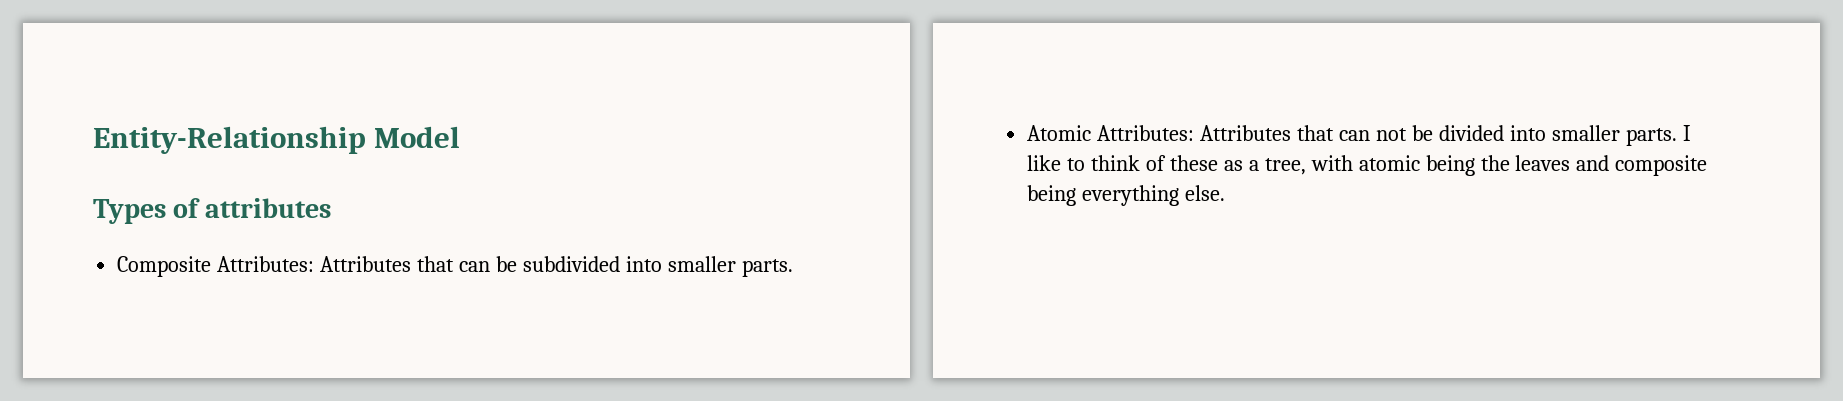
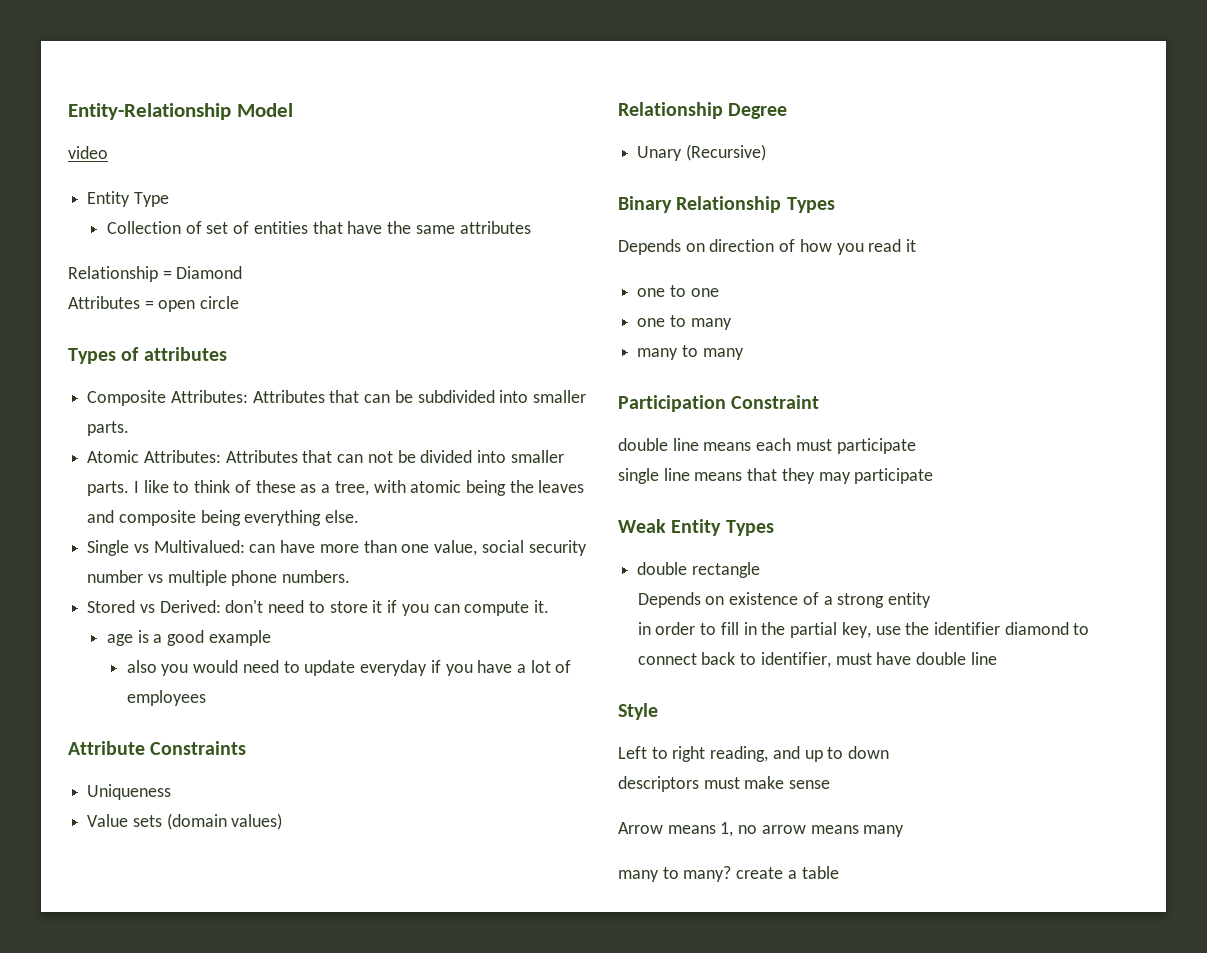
(461, 137) none -> [68,146,108,159] [87,191,169,207] [107,221,531,234] [68,266,243,282] [68,296,240,312] // video // Entity Type // Collection of set of entities that have the same attributes // Relationship = Diamond // Attributes = open circle
(1226, 193) none -> [87,540,587,556] [87,570,351,586] [87,600,549,616] [107,630,271,646] [126,660,572,676] [126,690,206,706] [68,741,247,755] [87,784,172,800] [87,813,283,830] [618,102,788,119] [637,144,766,161] [618,196,835,213] [618,239,917,255] [637,285,719,297] [637,315,732,330] [637,345,744,360] [618,395,820,412] [618,438,916,454] [618,468,934,484] [618,519,774,536] [637,562,760,578] [637,592,932,608] [637,622,1090,638] [637,652,997,668] [618,703,658,720] [618,746,890,762] [618,776,831,792] [618,822,905,837] [618,866,839,882] // Single vs Multivalued: can have more than one value, social security number vs multiple phone numbers. // Stored vs Derived: don't need to store it if you can compute it. // age is a good example // also you would need to update everyday if you have a lot of employees // Attribute Constraints // Uniqueness // Value sets (domain values) // Relationship Degree // Unary (Recursive) // Binary Relationship Types // Depends on direction of how you read it // one to one // one to many // many to many // Participation Constraint // double line means each must participate // single line means that they may participate // Weak Entity Types // double rectangle // Depends on existence of a strong entity // in order to fill in the partial key, use the identifier diamond to connect back to identifier, must have double line // Style // Left to right reading, and up to down // descriptors must make sense // Arrow means 1, no arrow means many // many to many? create a table

